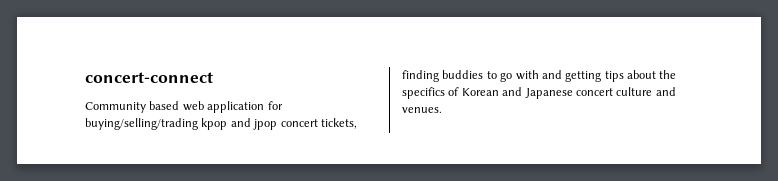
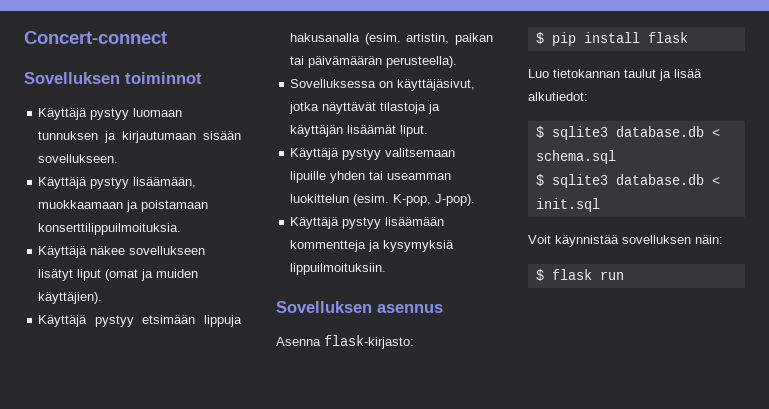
[85,72,213,83] [85,101,283,113] [85,118,357,130] [402,70,677,82] [402,87,676,99] [402,107,442,113] concert-connect // Community based web application for buying/selling/trading kpop and jpop concert tickets, finding buddies to go with and getting tips about the specifics of Korean and Japanese concert culture and venues. -> [24,31,167,44] [24,72,202,84] [38,108,183,120] [38,131,241,143] [38,154,119,163] [38,177,197,189] [38,200,209,212] [38,223,182,235] [38,246,206,258] [38,269,199,281] [38,292,103,304] [38,315,242,327] [290,33,493,45] [290,56,458,68] [290,79,476,91] [289,102,441,114] [290,125,429,137] [290,148,456,160] [290,171,452,183] [290,194,476,206] [290,217,445,229] [290,240,455,252] [290,263,387,275] [276,301,443,313] [276,335,414,349] [535,32,688,46] [528,69,702,81] [528,92,588,101] [535,126,720,140] [535,150,616,164] [535,174,720,188] [535,198,600,212] [528,235,723,247] [535,269,624,281] Concert-connect // Sovelluksen toiminnot // Käyttäjä pystyy luomaan tunnuksen ja kirjautumaan sisään sovellukseen. // Käyttäjä pystyy lisäämään, muokkaamaan ja poistamaan konserttilippuilmoituksia. // Käyttäjä näkee sovellukseen lisätyt liput (omat ja muiden käyttäjien). // Käyttäjä pystyy etsimään lippuja hakusanalla (esim. artistin, paikan tai päivämäärän perusteella). // Sovelluksessa on käyttäjäsivut, jotka näyttävät tilastoja ja käyttäjän lisäämät liput. // Käyttäjä pystyy valitsemaan lipuille yhden tai useamman luokittelun (esim. K-pop, J-pop). // Käyttäjä pystyy lisäämään kommentteja ja kysymyksiä lippuilmoituksiin. // Sovelluksen asennus // Asenna flask-kirjasto: // $ pip install flask // Luo tietokannan taulut ja lisää alkutiedot: // $ sqlite3 database.db < schema.sql // $ sqlite3 database.db < init.sql // Voit käynnistää sovelluksen näin: // $ flask run

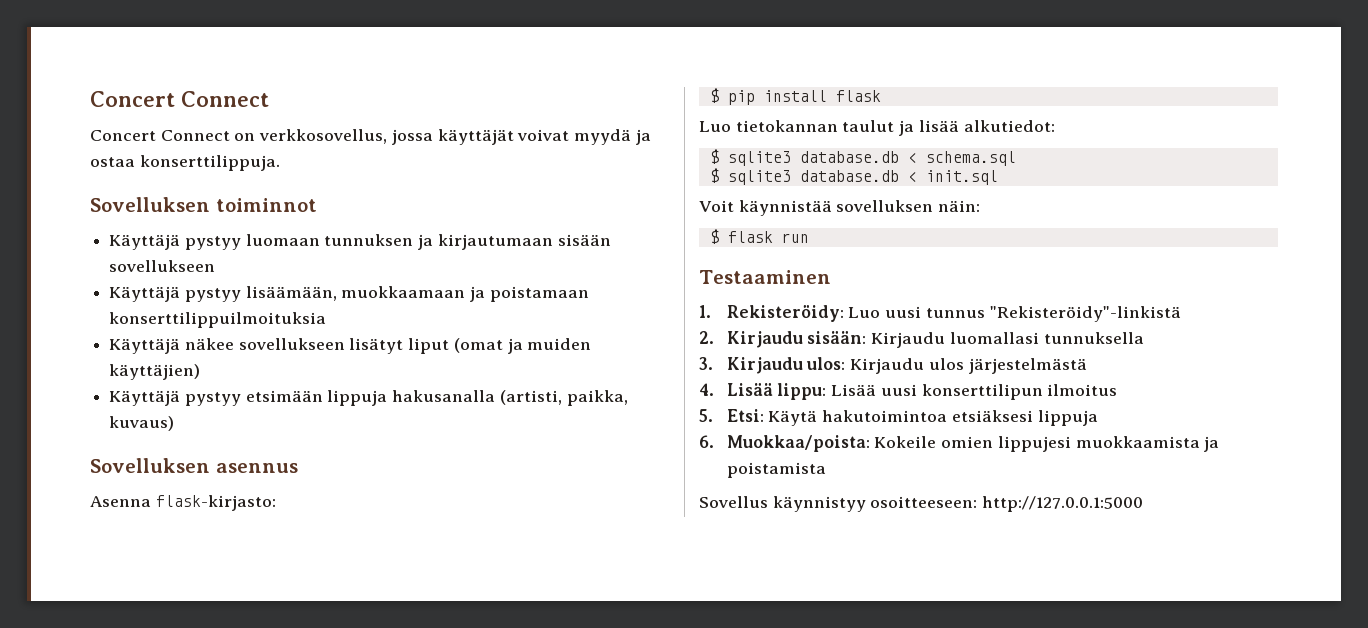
[24,31,167,44] Concert-connect -> [90,91,269,107] [90,129,651,145] [90,155,280,171] Concert Connect // Concert Connect on verkkosovellus, jossa käyttäjät voivat myydä ja ostaa konserttilippuja.
[38,154,119,163] sovellukseen. -> [109,260,216,272] sovellukseen
[38,223,182,235] konserttilippuilmoituksia. -> [109,312,327,328] konserttilippuilmoituksia
[38,292,103,304] käyttäjien). -> [109,364,201,380] käyttäjien)
[364,33,493,45] [290,56,458,68] [290,79,476,91] [289,102,441,114] [290,125,429,137] [290,148,456,160] [290,171,452,183] [290,194,476,206] [290,217,445,229] [290,240,455,252] [290,263,387,275] (esim. artistin, paikan tai päivämäärän perusteella). // Sovelluksessa on käyttäjäsivut, jotka näyttävät tilastoja ja käyttäjän lisäämät liput. // Käyttäjä pystyy valitsemaan lipuille yhden tai useamman luokittelun (esim. K-pop, J-pop). // Käyttäjä pystyy lisäämään kommentteja ja kysymyksiä lippuilmoituksiin. -> [499,390,628,406] [109,416,175,431] (artisti, paikka, kuvaus)
(624, 275) none -> [699,270,831,284] [699,305,1181,322] [699,331,1144,348] [699,357,1087,374] [699,383,1118,400] [699,409,1098,426] [699,435,1220,452] [726,462,826,478] [699,496,1144,512] // Testaaminen // 1. Rekisteröidy: Luo uusi tunnus "Rekisteröidy"-linkistä // 2. Kirjaudu sisään: Kirjaudu luomallasi tunnuksella // 3. Kirjaudu ulos: Kirjaudu ulos järjestelmästä // 4. Lisää lippu: Lisää uusi konserttilipun ilmoitus // 5. Etsi: Käytä hakutoimintoa etsiäksesi lippuja // 6. Muokkaa/poista: Kokeile omien lippujesi muokkaamista ja poistamista // Sovellus käynnistyy osoitteeseen: http://127.0.0.1:5000

